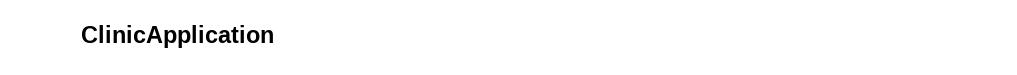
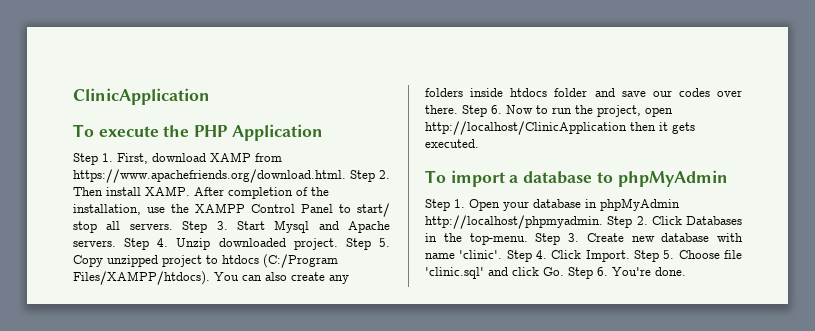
(274, 36) none -> [73,124,323,141] [73,152,282,165] [73,169,390,183] [73,186,329,199] [73,203,390,217] [73,220,390,233] [73,238,390,250] [73,254,338,268] [73,271,349,285] [425,88,742,97] [425,105,673,117] [425,121,695,135] [425,139,479,148] [425,170,728,187] [425,198,680,211] [425,215,742,229] [425,233,743,245] [425,250,742,262] [425,267,686,279] // To execute the PHP Application // Step 1. First, download XAMP from https://www.apachefriends.org/download.html. Step 2. Then install XAMP. After completion of the installation, use the XAMPP Control Panel to start/ stop all servers. Step 3. Start Mysql and Apache servers. Step 4. Unzip downloaded project. Step 5. Copy unzipped project to htdocs (C:/Program Files/XAMPP/htdocs). You can also create any folders inside htdocs folder and save our codes over there. Step 6. Now to run the project, open http://localhost/ClinicApplication then it gets executed. // To import a database to phpMyAdmin // Step 1. Open your database in phpMyAdmin http://localhost/phpmyadmin. Step 2. Click Databases in the top-menu. Step 3. Create new database with name 'clinic'. Step 4. Click Import. Step 5. Choose file 'clinic.sql' and click Go. Step 6. You're done.

